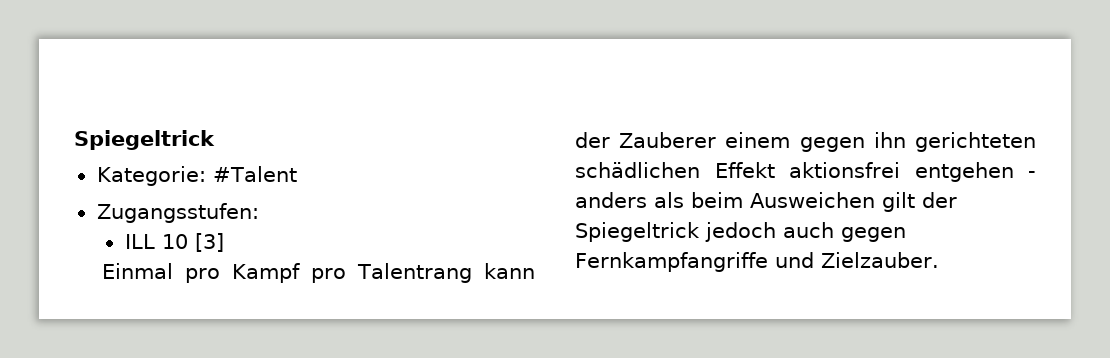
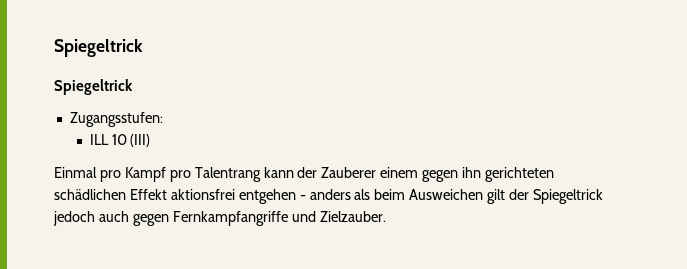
[74,130,215,150] [96,166,297,186] Spiegeltrick // Kategorie: #Talent -> [54,39,143,57] [54,79,133,95] Spiegeltrick // Spiegeltrick
[194,233,224,252] [3] -> [130,134,151,147] (III)

